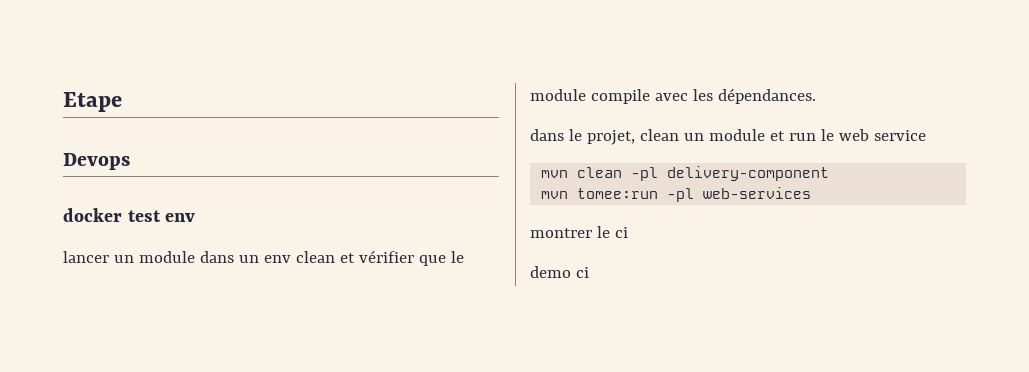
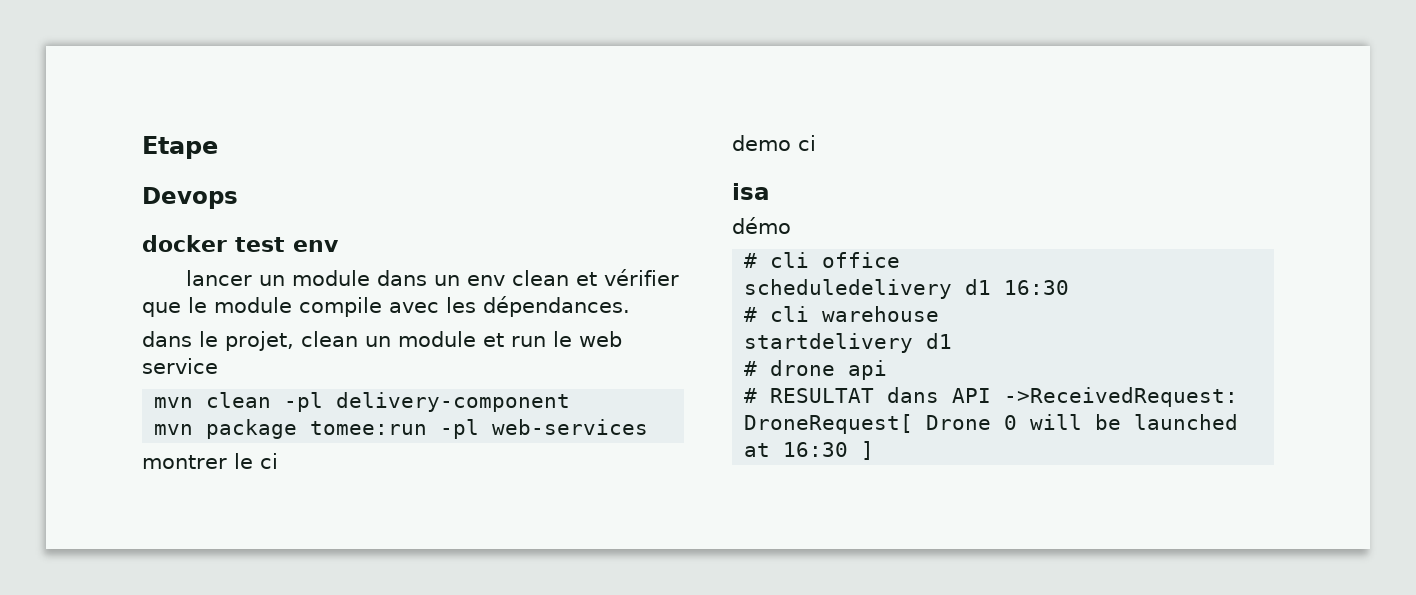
(569, 195) none -> [206,419,298,439] package
(589, 272) none -> [732,183,770,200] [732,217,791,234] [744,252,901,268] [744,279,1070,299] [744,306,940,322] [744,333,953,353] [744,360,888,380] [744,387,1239,407] [744,414,1239,434] [744,441,875,460] // isa // démo // # cli office // scheduledelivery d1 16:30 // # cli warehouse // startdelivery d1 // # drone api // # RESULTAT dans API ->ReceivedRequest: DroneRequest[ Drone 0 will be launched at 16:30 ]

